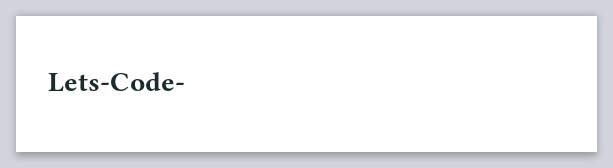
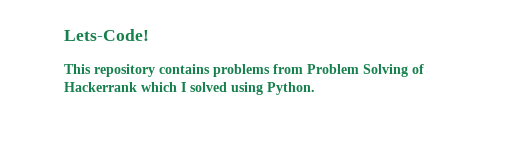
[48,72,185,92] Lets-Code- -> [64,29,149,41] [64,64,424,77] [64,82,315,95] Lets-Code! // This repository contains problems from Problem Solving of Hackerrank which I solved using Python.

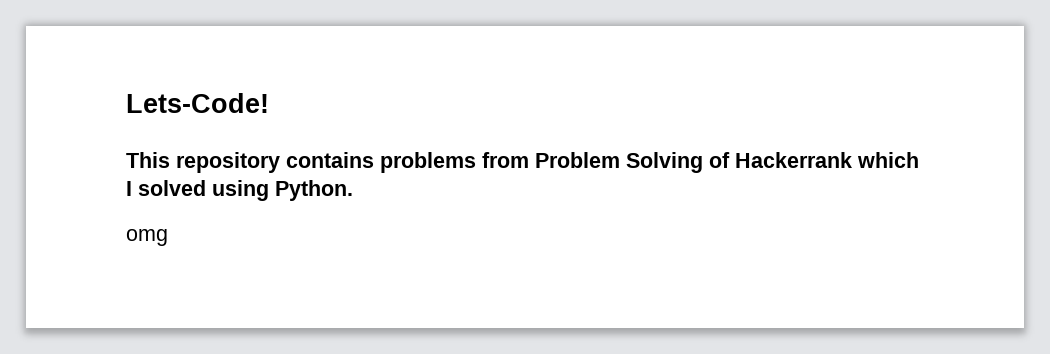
(315, 88) none -> [126,229,168,246] // omg

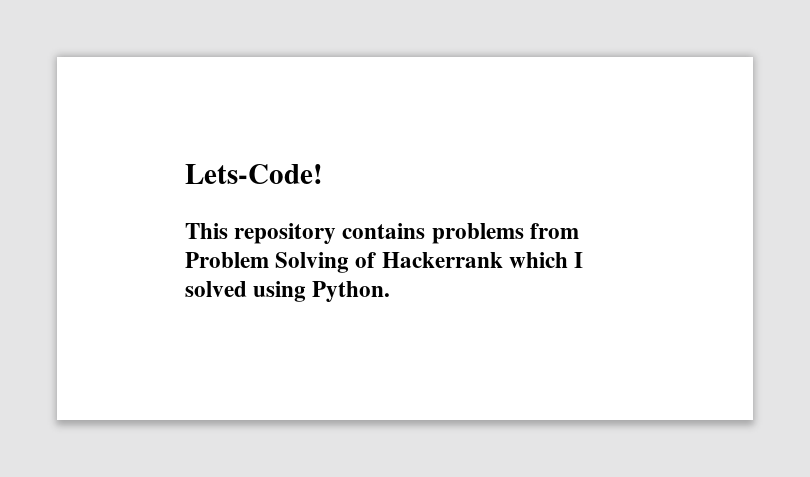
[126,229,168,246] // omg -> (391, 291) none

